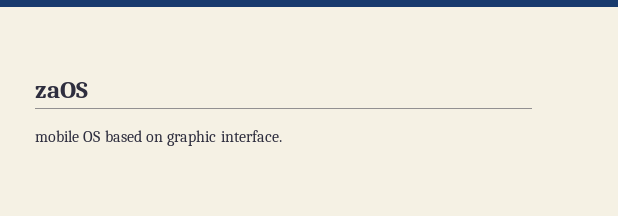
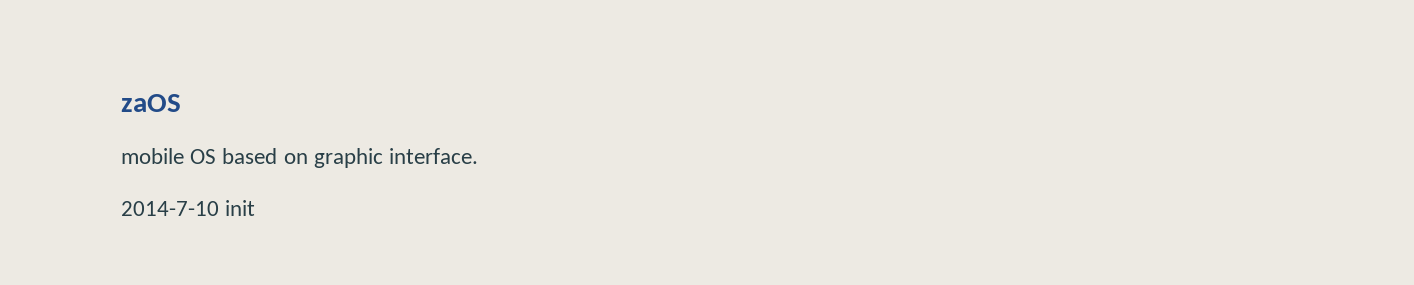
(282, 136) none -> [121,200,256,216] // 2014-7-10 init

